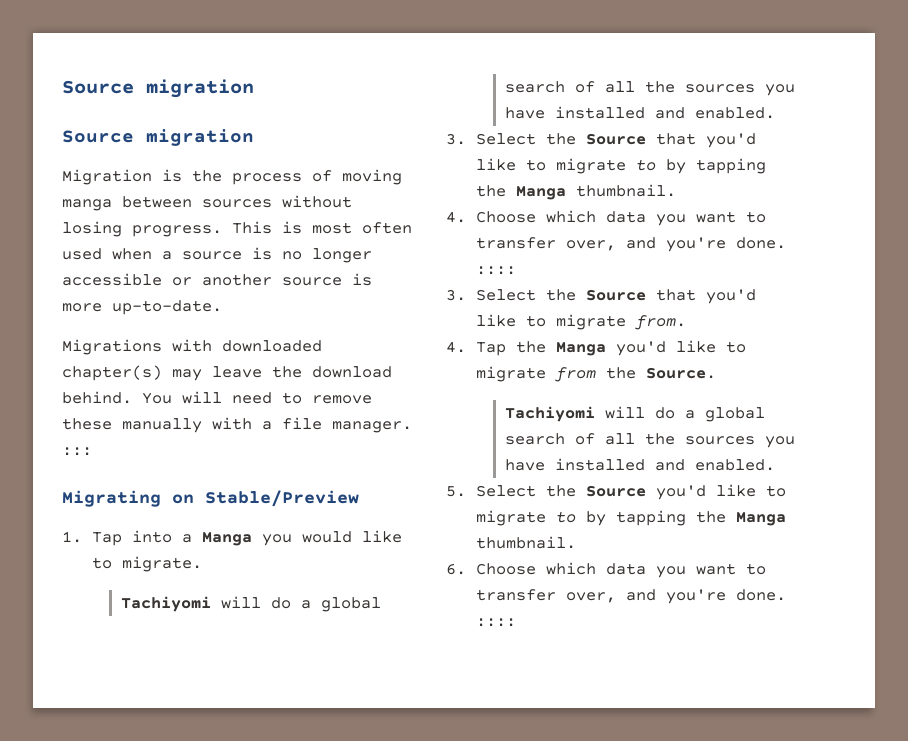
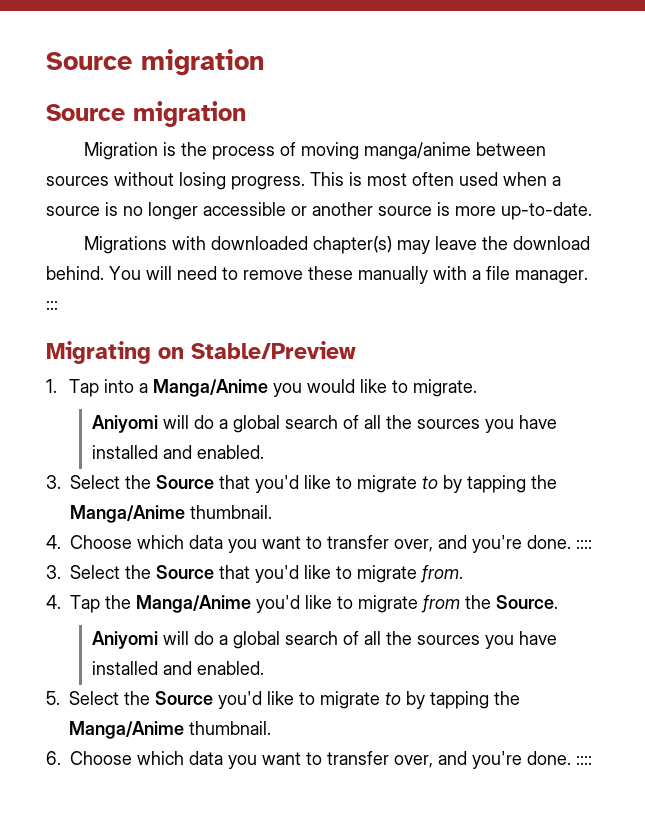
[62,199,112,211] manga -> [363,142,471,160] manga/anime
[201,532,252,546] Manga -> [152,379,268,397] Manga/Anime
[121,596,212,612] Tachiyomi -> [91,415,158,433] Aniyomi
[515,186,566,200] Manga -> [70,505,185,523] Manga/Anime
[555,342,606,356] Manga -> [136,595,251,613] Manga/Anime
[505,406,596,422] Tachiyomi -> [91,631,158,649] Aniyomi
[735,512,786,526] Manga -> [69,721,184,739] Manga/Anime

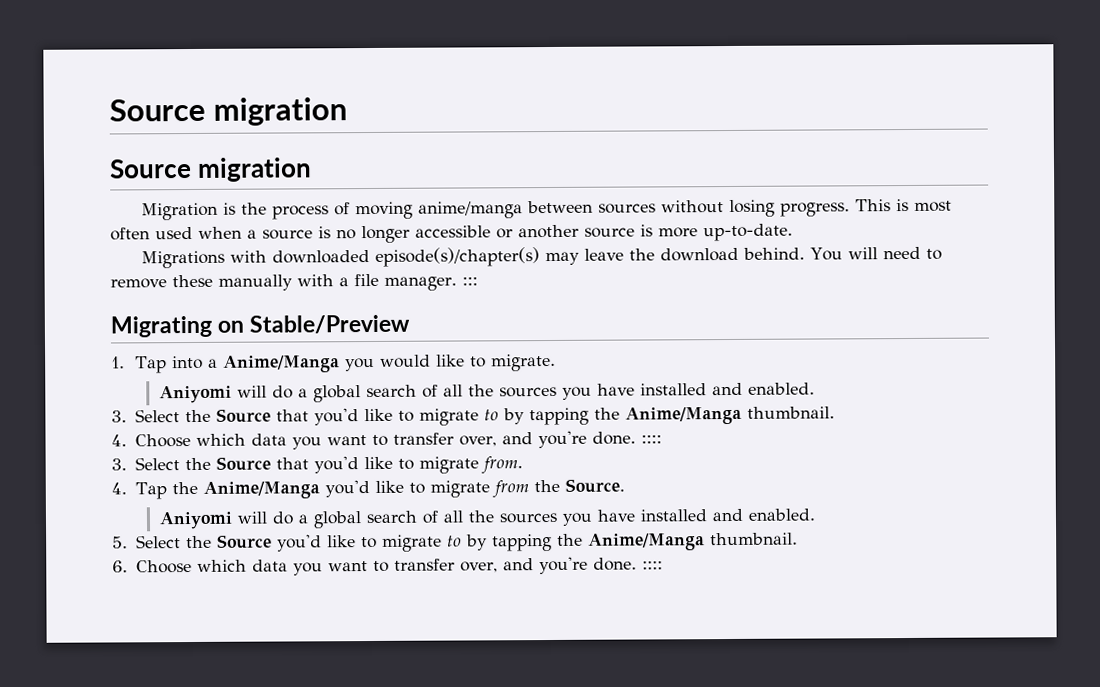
[363,142,471,160] manga/anime -> [417,201,523,219] anime/manga
[312,236,392,254] chapter(s) -> [374,247,540,267] episode(s)/chapter(s)
[152,379,268,397] Manga/Anime -> [222,355,340,373] Anime/Manga
[70,505,185,523] Manga/Anime -> [624,406,742,425] Anime/Manga
[136,595,251,613] Manga/Anime -> [202,481,320,499] Anime/Manga
[69,721,184,739] Manga/Anime -> [587,533,705,551] Anime/Manga

